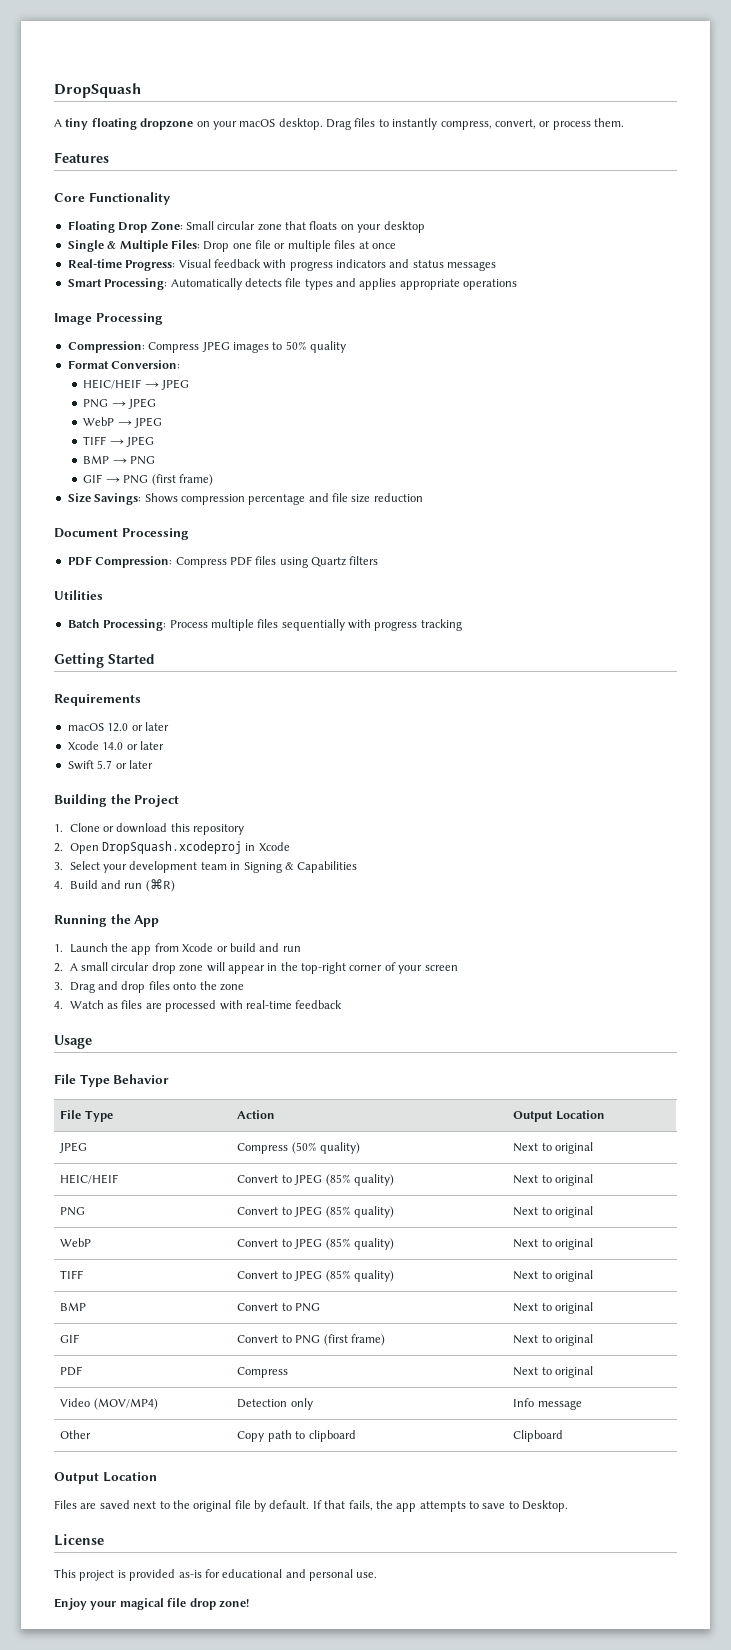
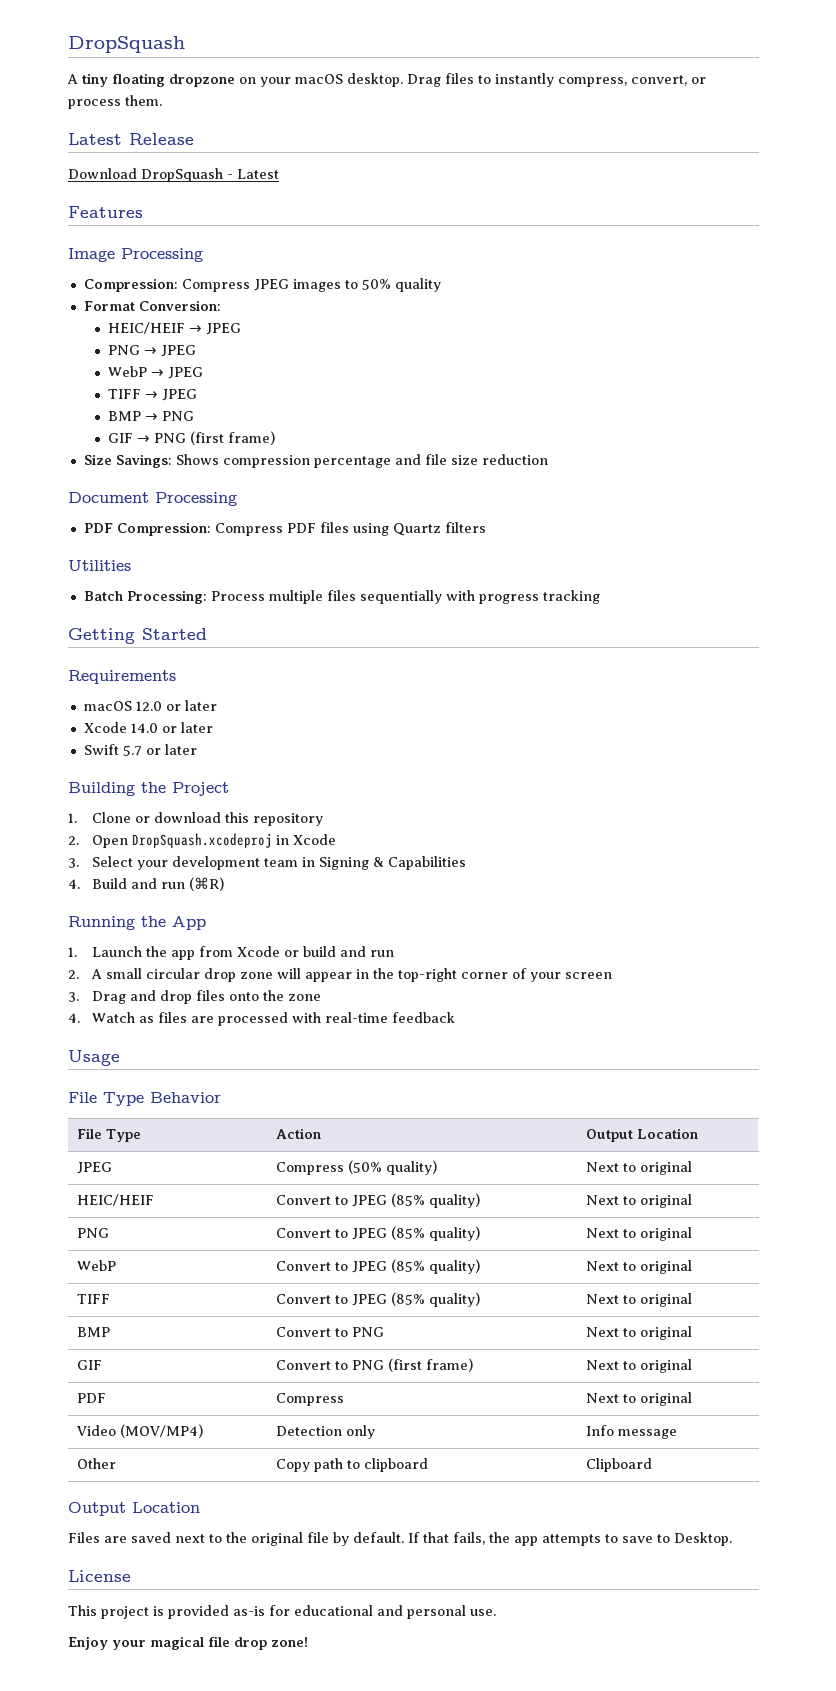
[54,152,109,163] [54,192,170,205] [67,221,425,233] [67,240,396,252] [67,259,497,271] [67,278,518,290] Features // Core Functionality // Floating Drop Zone: Small circular zone that floats on your desktop // Single & Multiple Files: Drop one file or multiple files at once // Real-time Progress: Visual feedback with progress indicators and status messages // Smart Processing: Automatically detects file types and applies appropriate operations -> [68,133,194,145] [68,168,279,182] [68,206,143,218] Latest Release // Download DropSquash - Latest // Features

